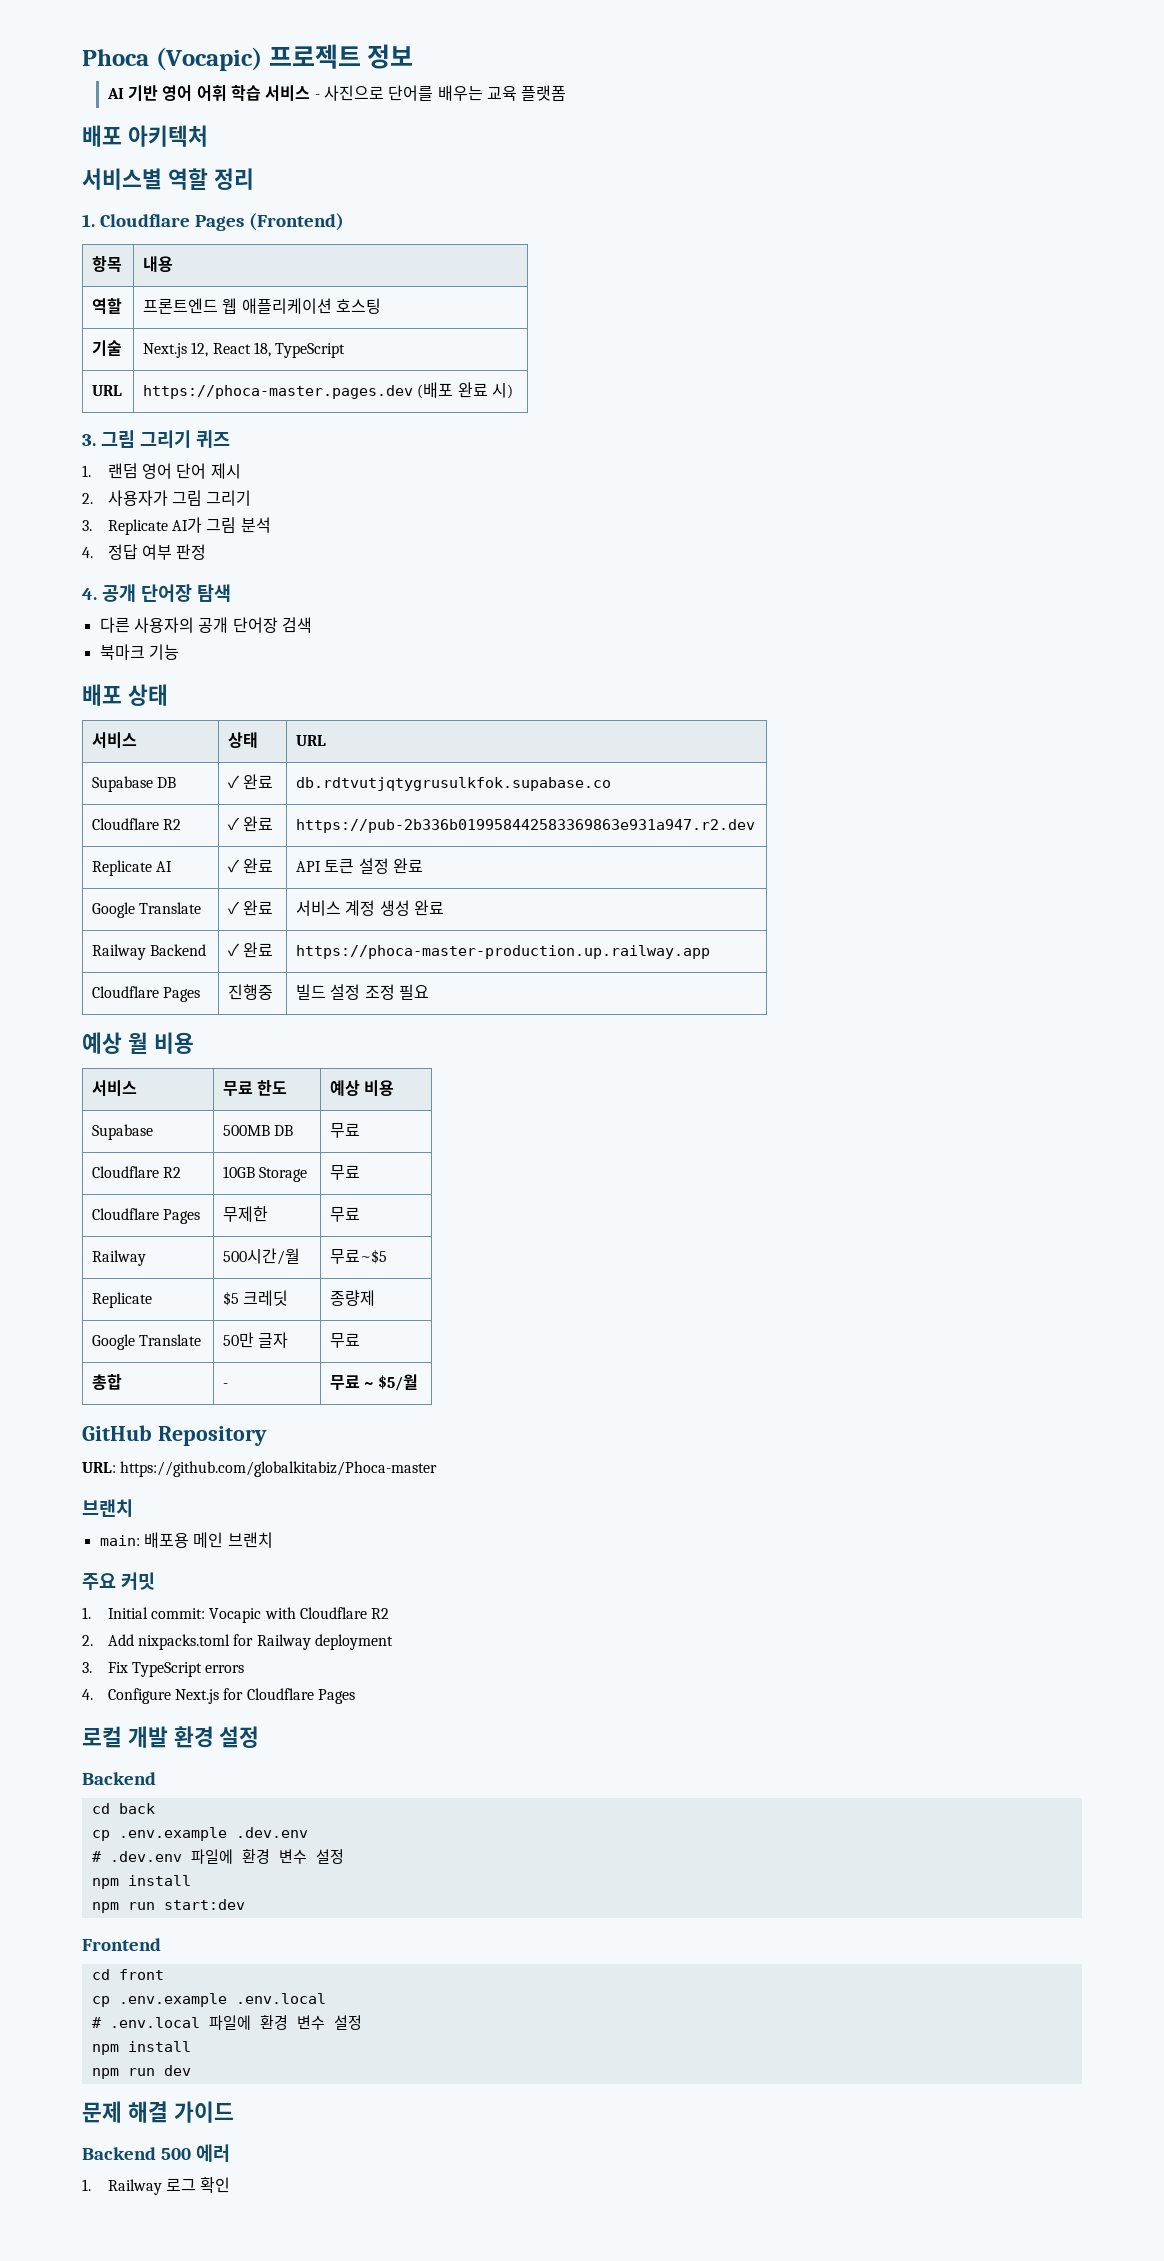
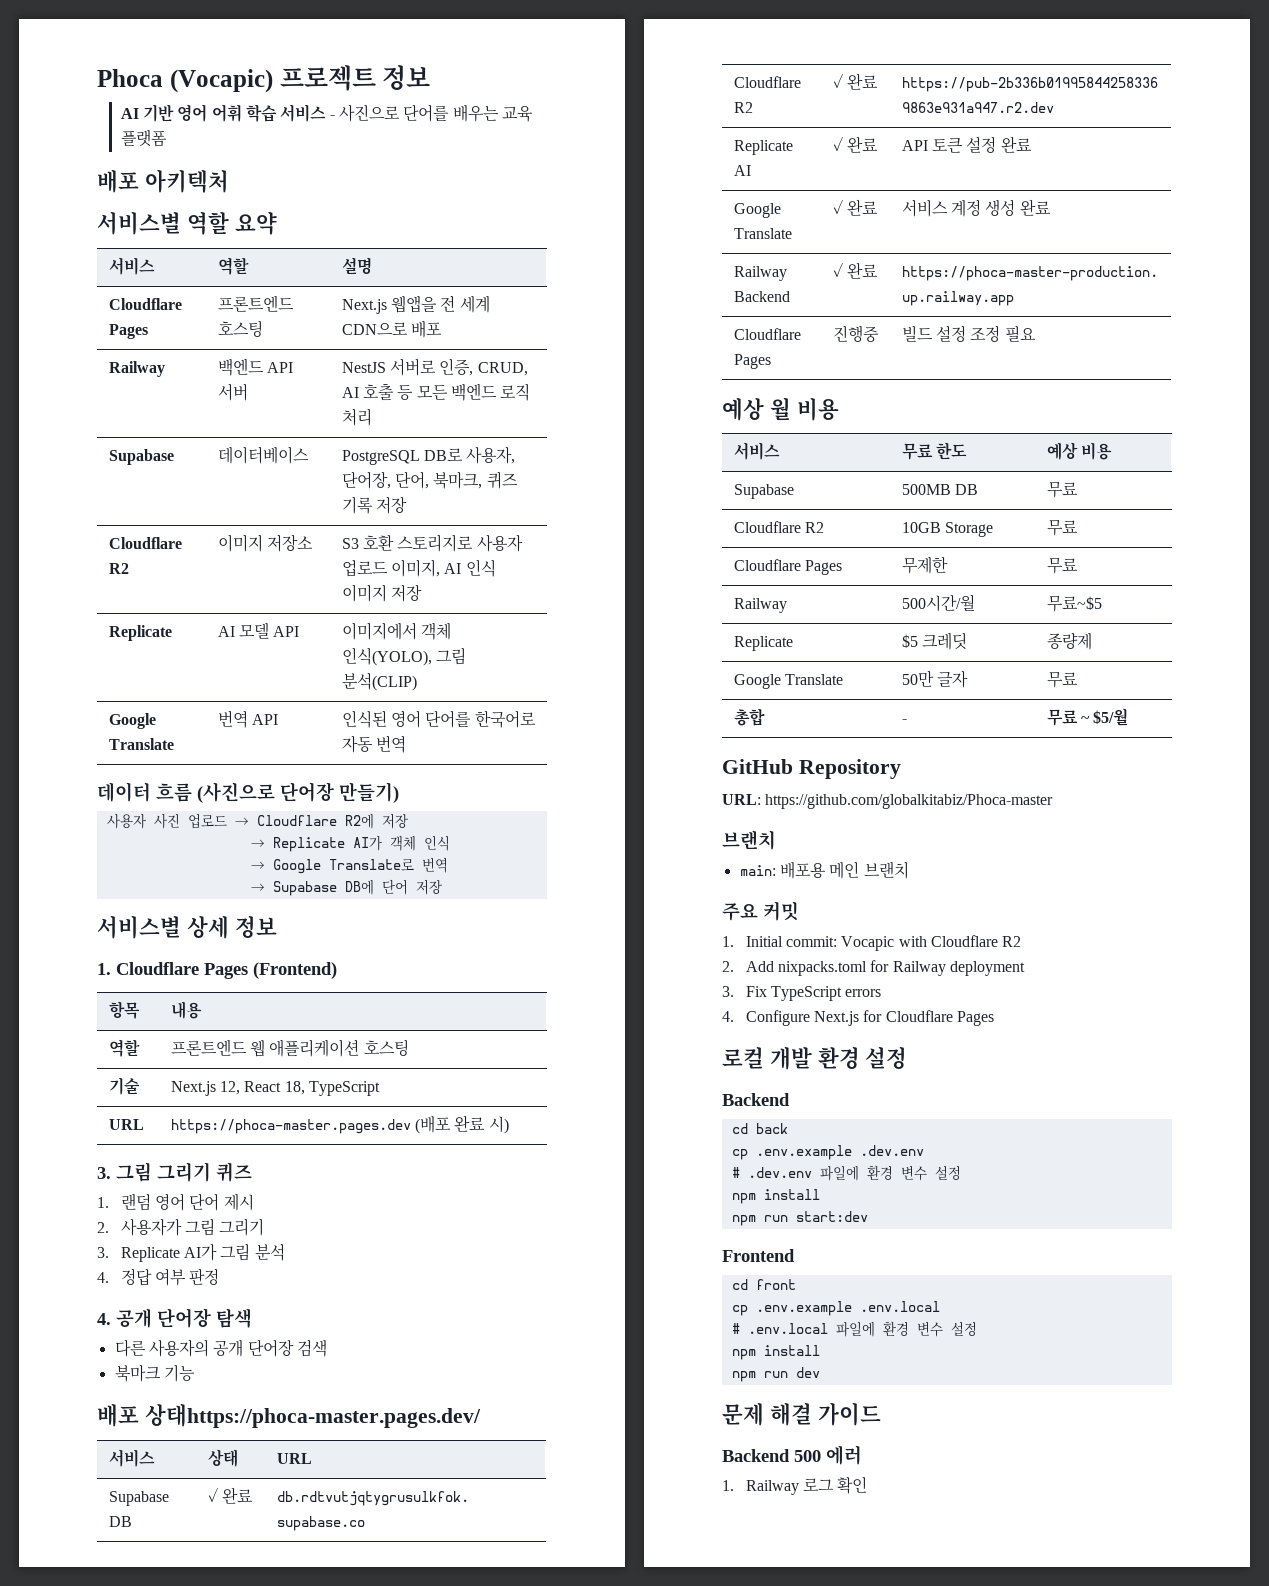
[213,168,254,190] 정리 -> [234,212,277,235] [108,257,155,275] [217,257,249,275] [341,257,372,274] [108,298,182,310] [108,324,148,339] [217,295,294,312] [217,320,263,337] [341,295,490,314] [341,320,442,338] [108,361,165,377] [217,358,293,376] [217,383,248,401] [341,358,528,376] [341,383,531,401] [341,408,372,426] [108,449,174,465] [217,446,309,464] [341,446,516,465] [341,471,518,489] [341,496,407,514] [108,537,182,549] [108,563,129,574] [217,534,313,552] [341,534,523,552] [341,559,496,577] [341,584,422,602] [108,625,172,641] [217,622,300,639] [341,622,451,640] [341,647,466,666] [341,673,417,691] [108,713,156,729] [108,738,174,750] [217,710,278,728] [341,710,536,728] [341,735,406,753] [97,782,399,803] [106,813,408,829] [250,835,450,852] [250,857,448,874] [250,879,442,896] [97,916,277,939] 요약 // 서비스 | 역할 | 설명 // Cloudflare Pages | 프론트엔드 호스팅 | Next.js 웹앱을 전 세계 CDN으로 배포 // Railway | 백엔드 API 서버 | NestJS 서버로 인증, CRUD, AI 호출 등 모든 백엔드 로직 처리 // Supabase | 데이터베이스 | PostgreSQL DB로 사용자, 단어장, 단어, 북마크, 퀴즈 기록 저장 // Cloudflare R2 | 이미지 저장소 | S3 호환 스토리지로 사용자 업로드 이미지, AI 인식 이미지 저장 // Replicate | AI 모델 API | 이미지에서 객체 인식(YOLO), 그림 분석(CLIP) // Google Translate | 번역 API | 인식된 영어 단어를 한국어로 자동 번역 // 데이터 흐름 (사진으로 단어장 만들기) // 사용자 사진 업로드 → Cloudflare R2에 저장 // → Replicate AI가 객체 인식 // → Google Translate로 번역 // → Supabase DB에 단어 저장 // 서비스별 상세 정보
[127,684,168,706] 상태 -> [144,1404,481,1428] 상태https://phoca-master.pages.dev/

